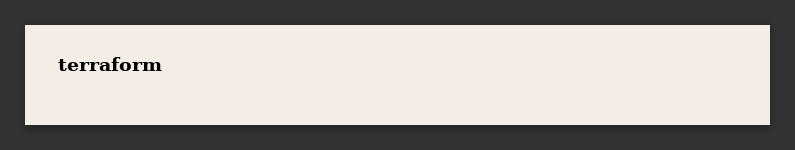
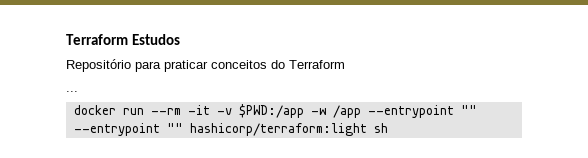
[58,57,162,71] terraform -> [66,34,181,45] [66,59,345,72] [66,91,78,92] [73,104,477,118] [73,123,388,136] Terraform Estudos // Repositório para praticar conceitos do Terraform // ... // docker run --rm -it -v $PWD:/app -w /app --entrypoint "" --entrypoint "" hashicorp/terraform:light sh

